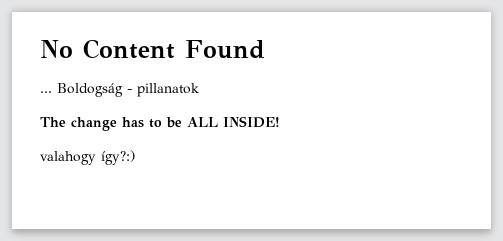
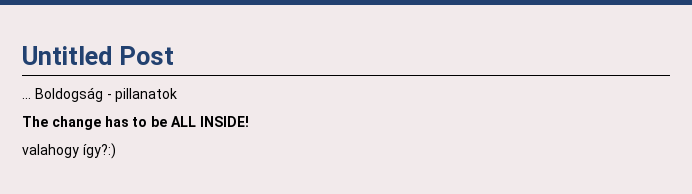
[40,39,265,59] No Content Found -> [22,46,174,65] Untitled Post

